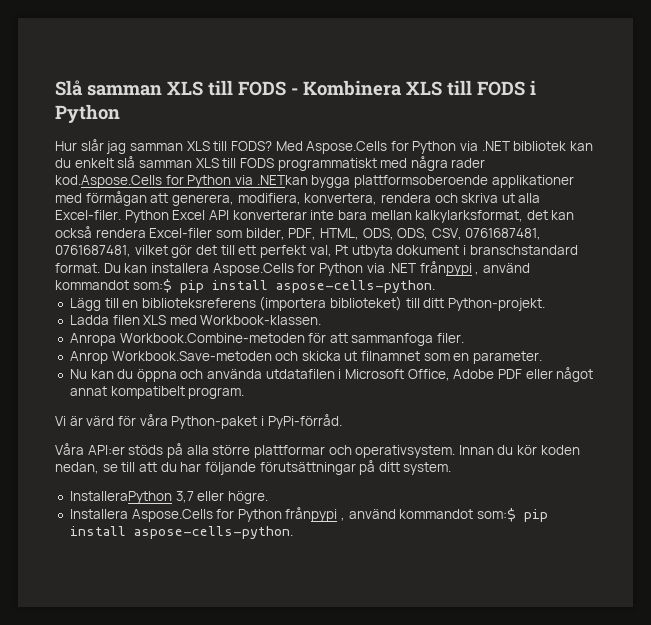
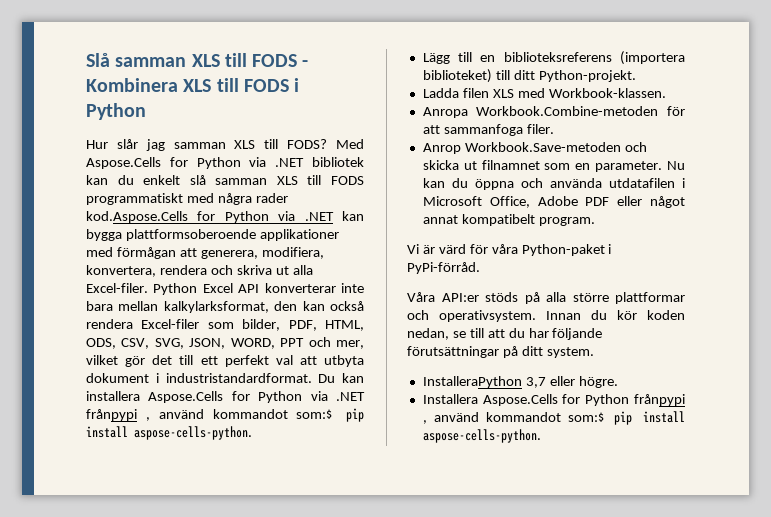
[256,175,308,185] .NETkan -> [304,211,364,221] .NET kan
[526,210,548,220] det -> [274,301,298,311] den
[397,228,542,240] [55,245,131,257] ODS, CSV, 0761687481, 0761687481, -> [121,337,365,349] CSV, SVG, JSON, WORD, PPT och mer,
[309,245,349,257] val, Pt -> [275,355,317,365] val att
[469,245,578,255] [55,263,100,273] branschstandard format. -> [165,373,312,383] industristandardformat.
(543, 357) // -> (663, 166) none

